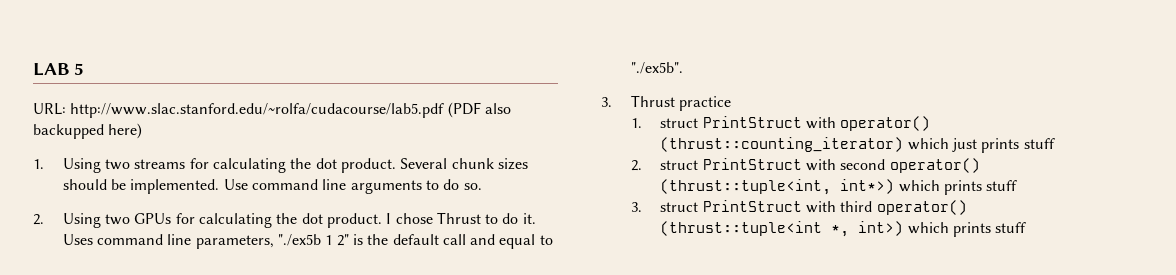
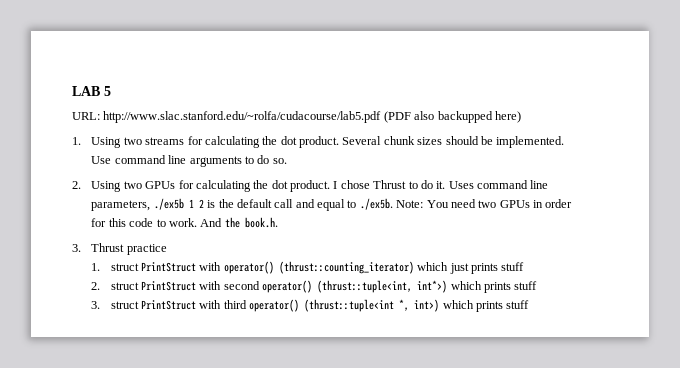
[277,234,349,246] "./ex5b 1 2" -> [153,198,204,210] ./ex5b 1 2
[630,62,683,74] "./ex5b". -> [359,198,573,210] [91,217,278,228] ./ex5b. Note: You need two GPUs in order for this code to work. And the book.h.

